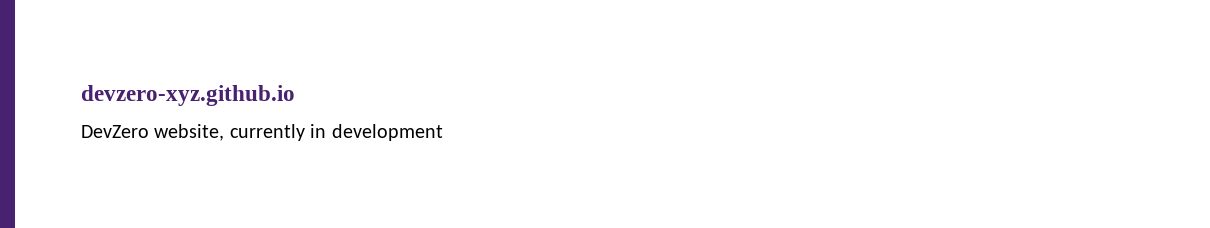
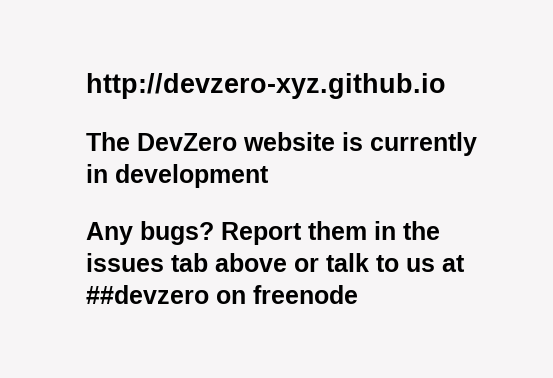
[81,85,295,106] [81,124,443,141] devzero-xyz.github.io // DevZero website, currently in development -> [86,73,446,99] [86,132,477,156] [86,164,269,188] [86,221,440,245] [86,253,465,272] [86,285,358,304] http://devzero-xyz.github.io // The DevZero website is currently in development // Any bugs? Report them in the issues tab above or talk to us at ##devzero on freenode

